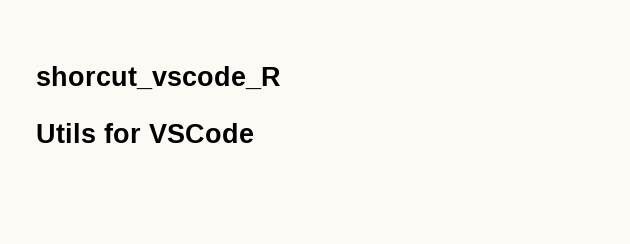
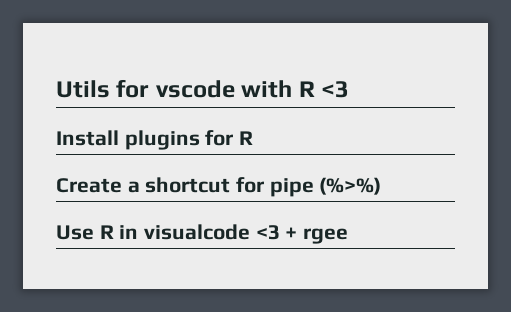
[36,66,281,90] shorcut_vscode_R // -> (56, 89) none
[149,123,254,143] VSCode -> [155,80,350,98] [56,130,254,150] [56,177,382,197] [56,224,349,244] vscode with R <3 // Install plugins for R // Create a shortcut for pipe (%>%) // Use R in visualcode <3 + rgee

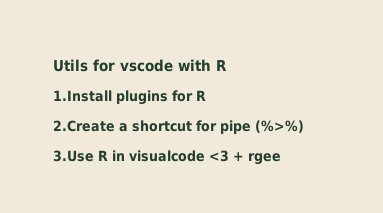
[321,81,350,98] [56,130,119,146] <3 // Install -> [53,90,112,102] // 1.Install
[56,178,122,193] Create -> [53,120,115,132] 2.Create
[56,225,94,240] Use -> [53,150,94,162] 3.Use

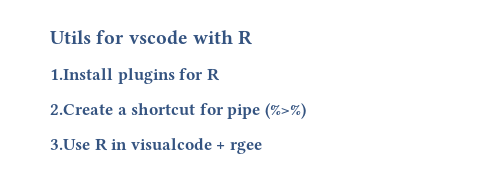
[209,150,229,162] <3 -> (212, 144) none

